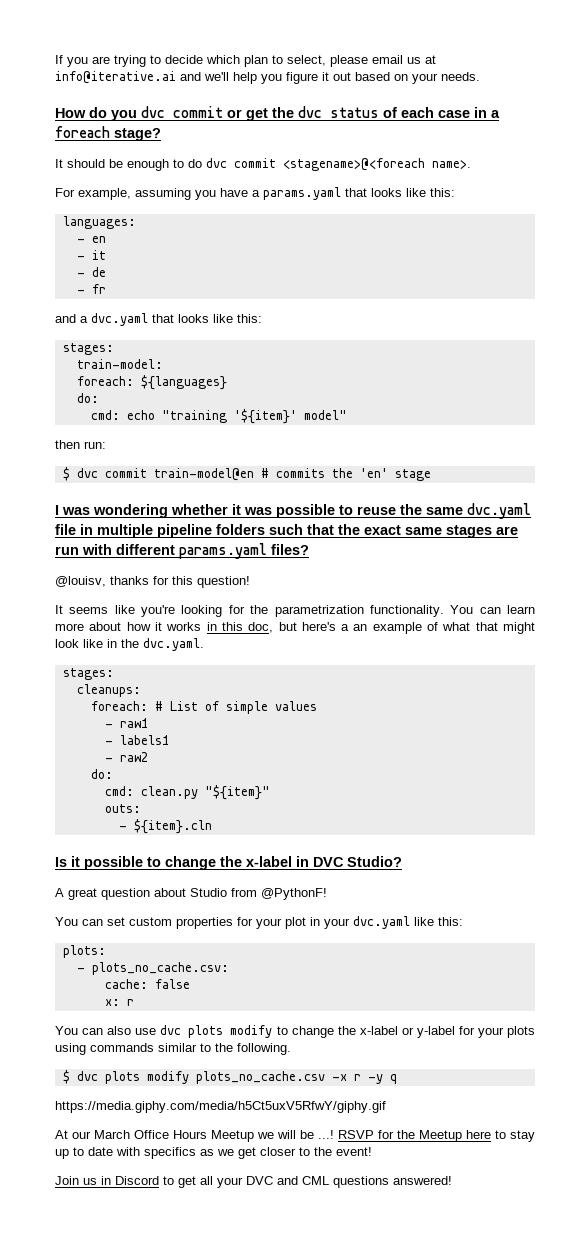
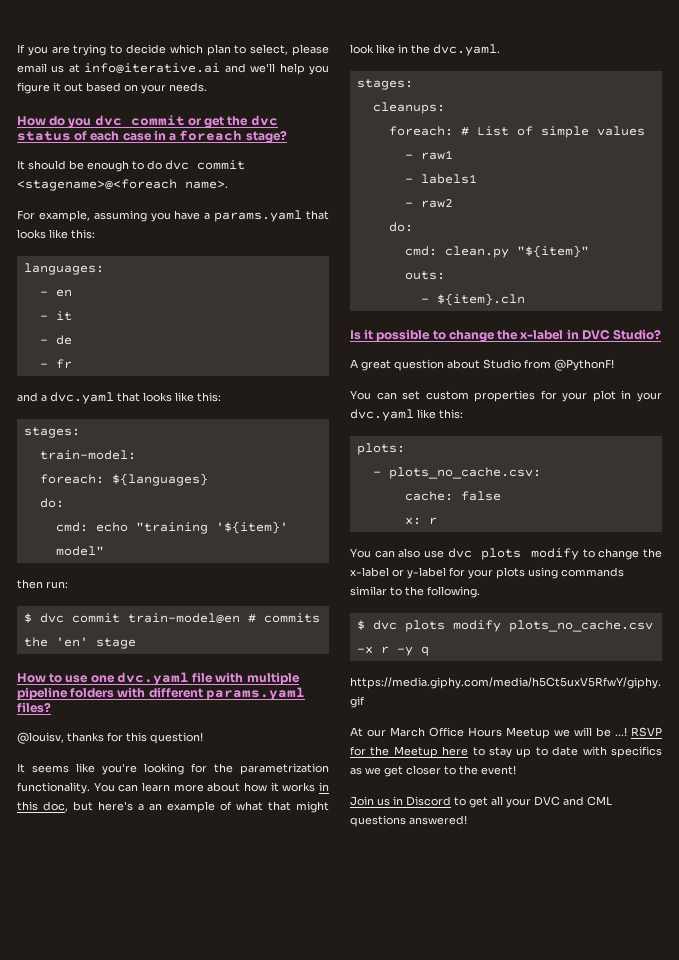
[55,504,463,518] I was wondering whether it was possible to reuse the same -> [17,673,115,683] How to use one
[80,524,93,535] in -> [215,672,244,683] with
[269,524,518,538] [55,546,79,555] such that the exact same stages are run -> (115, 693) none

